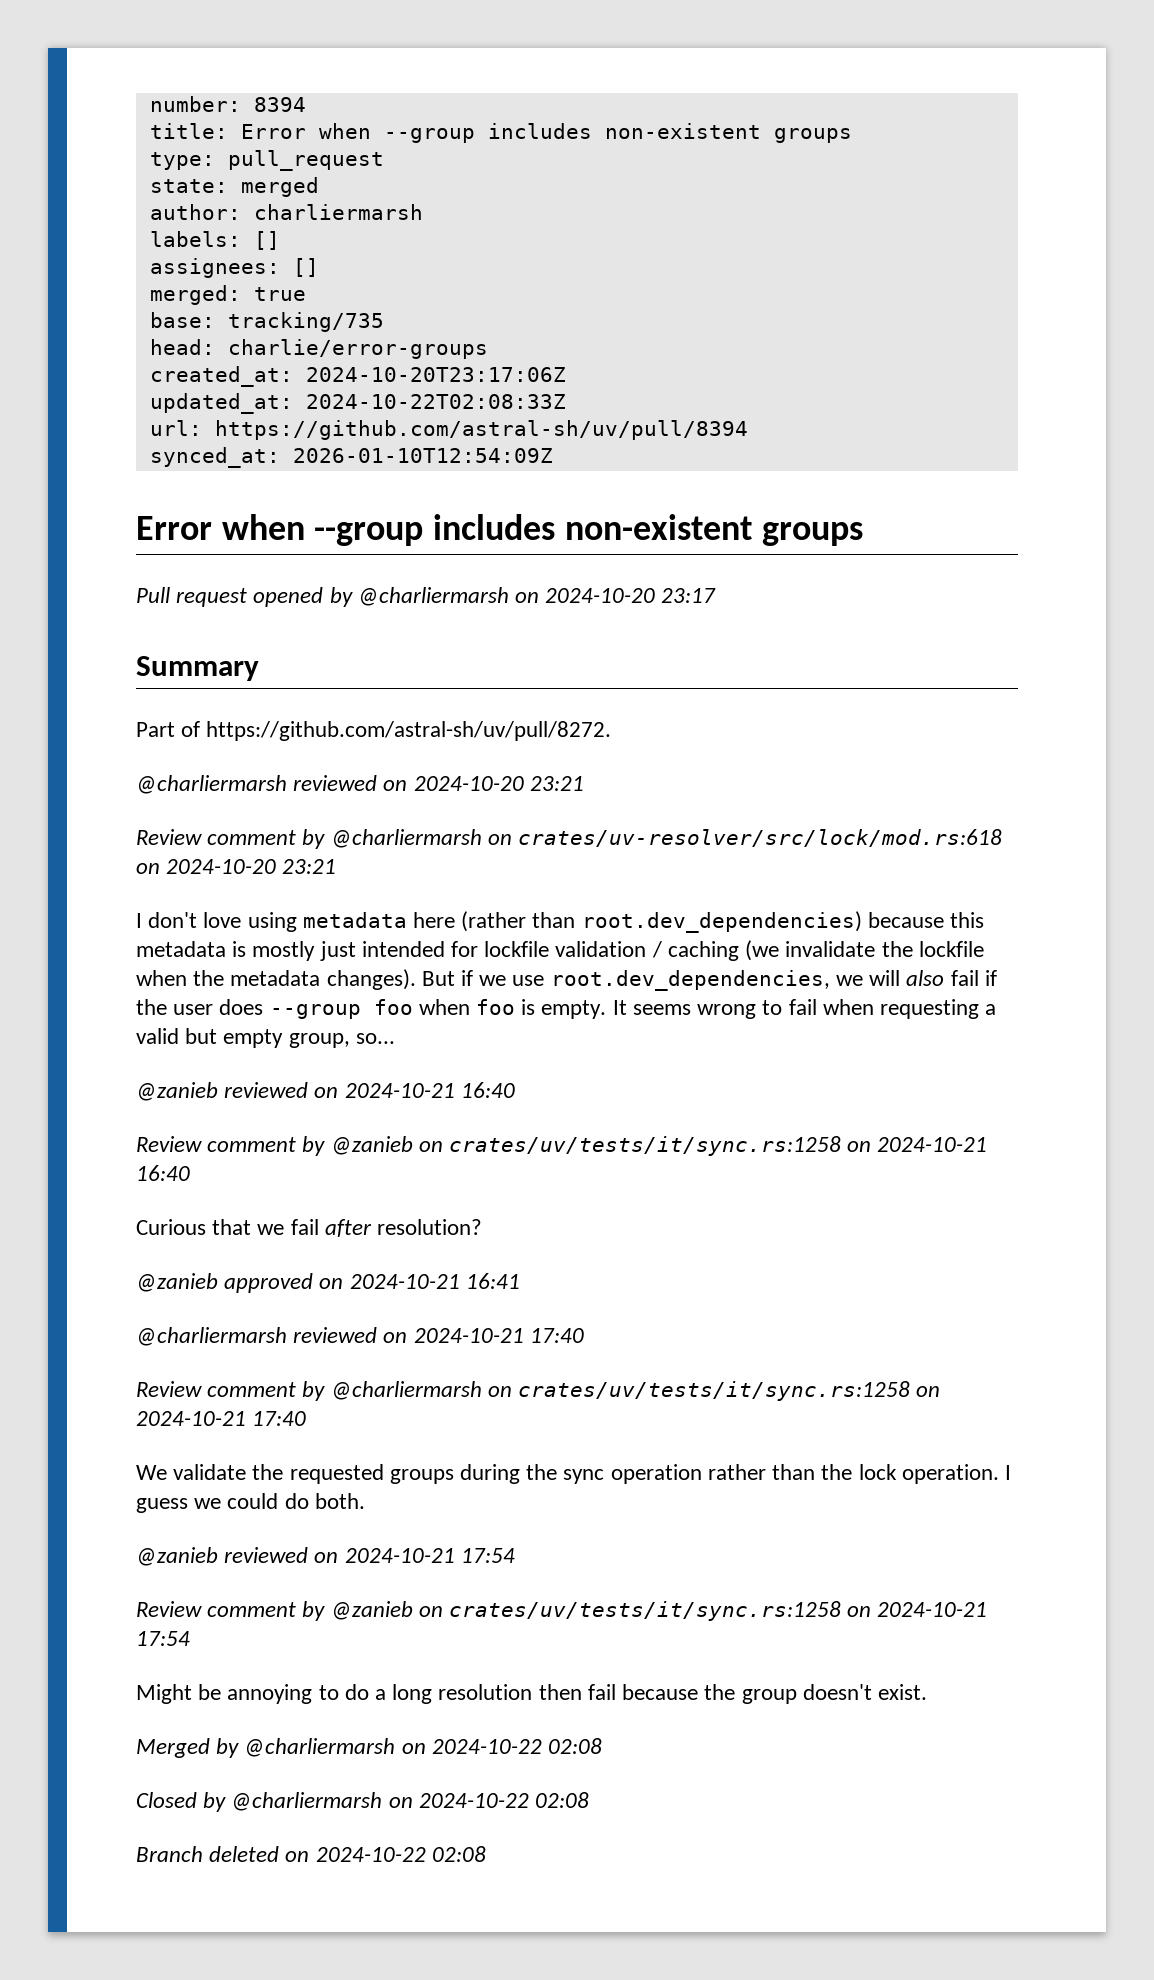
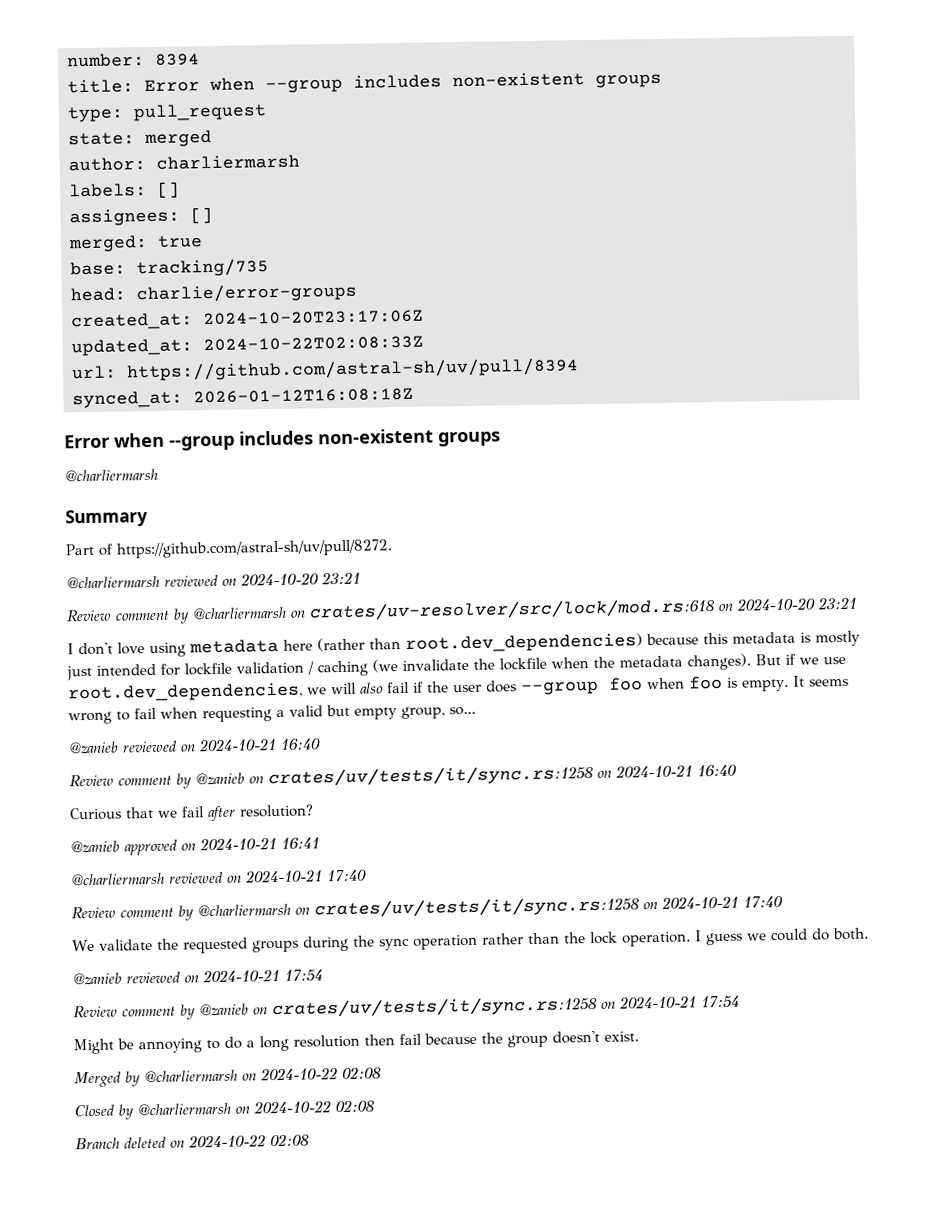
[292,448,553,463] [136,514,863,546] [136,587,717,607] 2026-01-10T12:54:09Z // Error when --group includes non-existent groups // Pull request opened by @charliermarsh on 2024-10-20 23:17 -> [193,387,414,404] [64,428,501,451] [64,468,158,482] 2026-01-12T16:08:18Z // Error when --group includes non-existent groups // @charliermarsh

